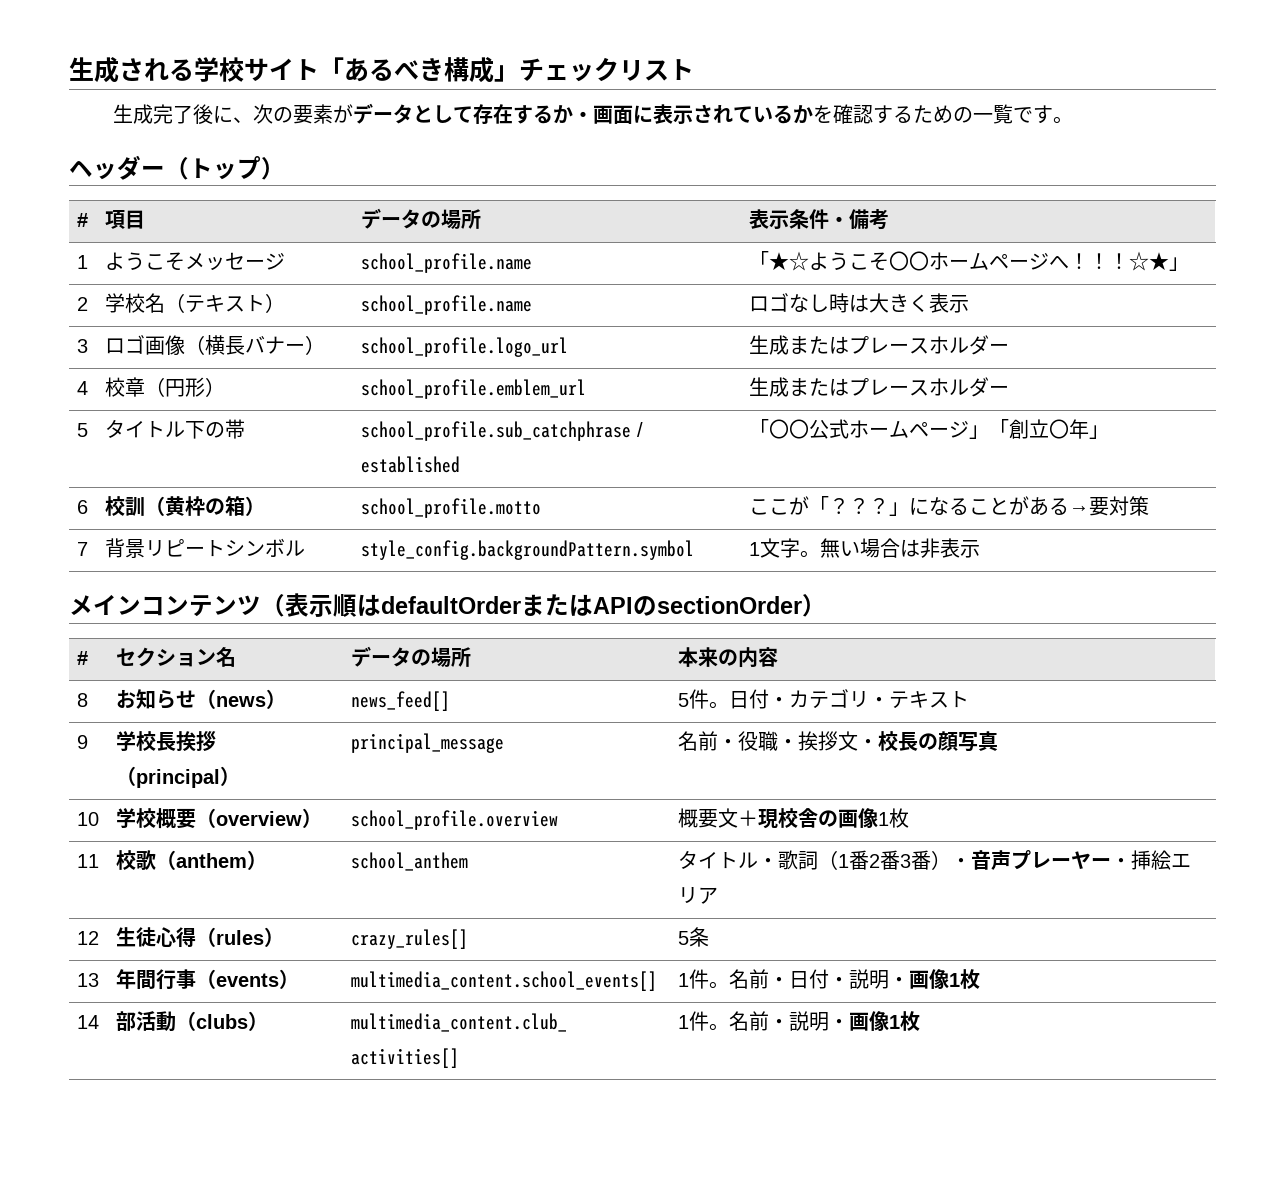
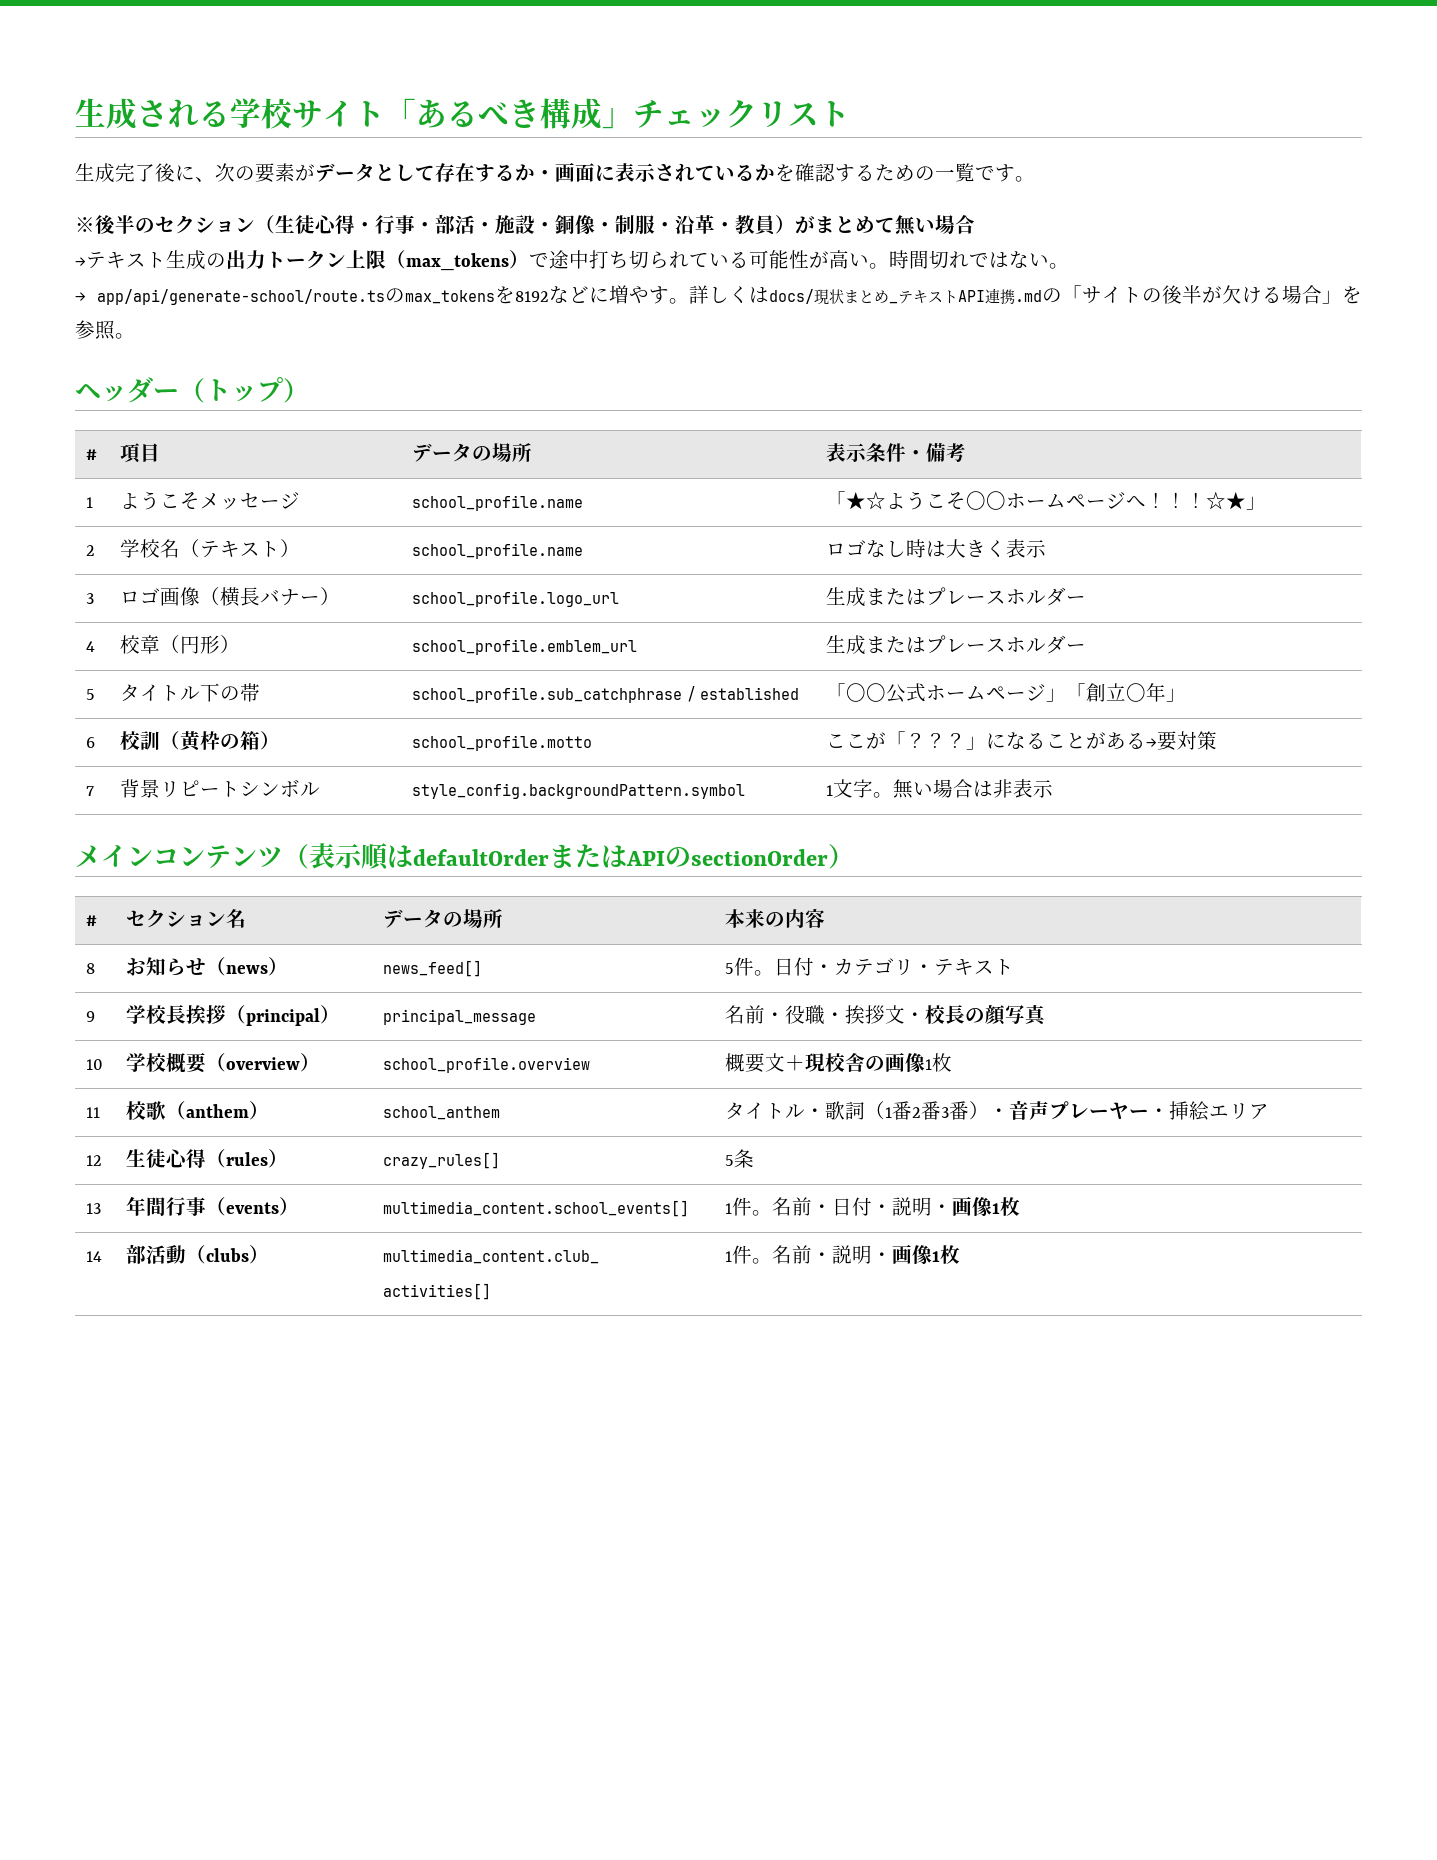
(1073, 120) none -> [75,214,975,236] [75,250,1069,271] [75,285,1362,305] [75,320,135,340] // ※後半のセクション（生徒心得・行事・部活・施設・銅像・制服・沿革・教員）がまとめて無い場合 // →テキスト生成の出力トークン上限（max_tokens）で途中打ち切られている可能性が高い。時間切れではない。 // → app/api/generate-school/route.tsのmax_tokensを8192などに増やす。詳しくはdocs/現状まとめ_テキストAPI連携.mdの「サイトの後半が欠ける場合」を参照。

